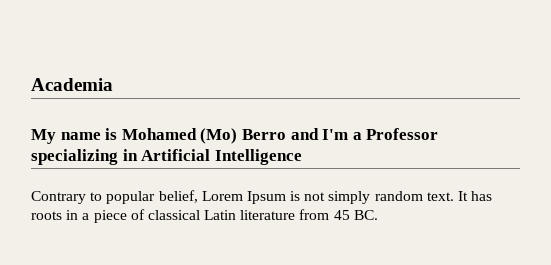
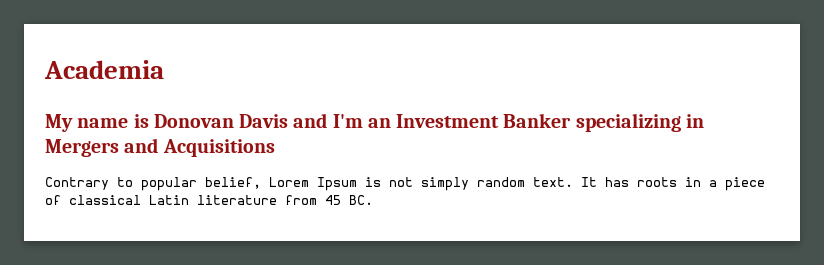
[121,128,439,144] [31,149,302,165] Mohamed (Mo) Berro and I'm a Professor specializing in Artificial Intelligence -> [153,113,704,132] [45,138,275,157] Donovan Davis and I'm an Investment Banker specializing in Mergers and Acquisitions

